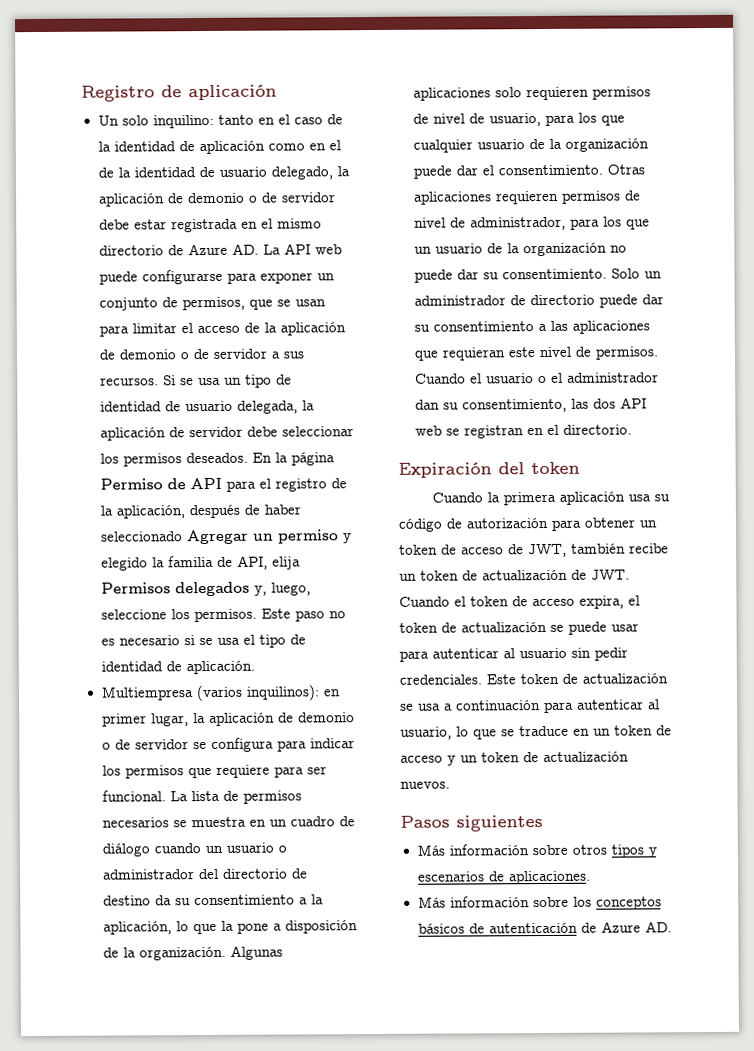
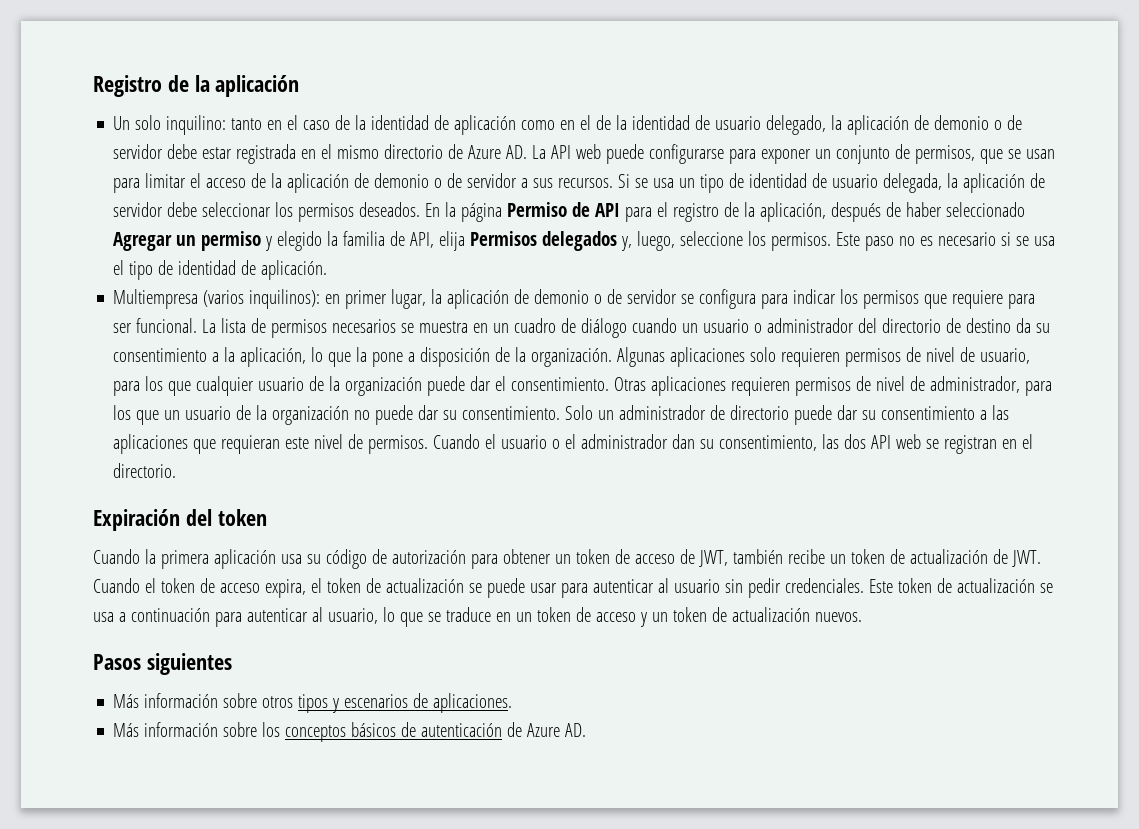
(182, 91) none -> [194,75,210,92] la

